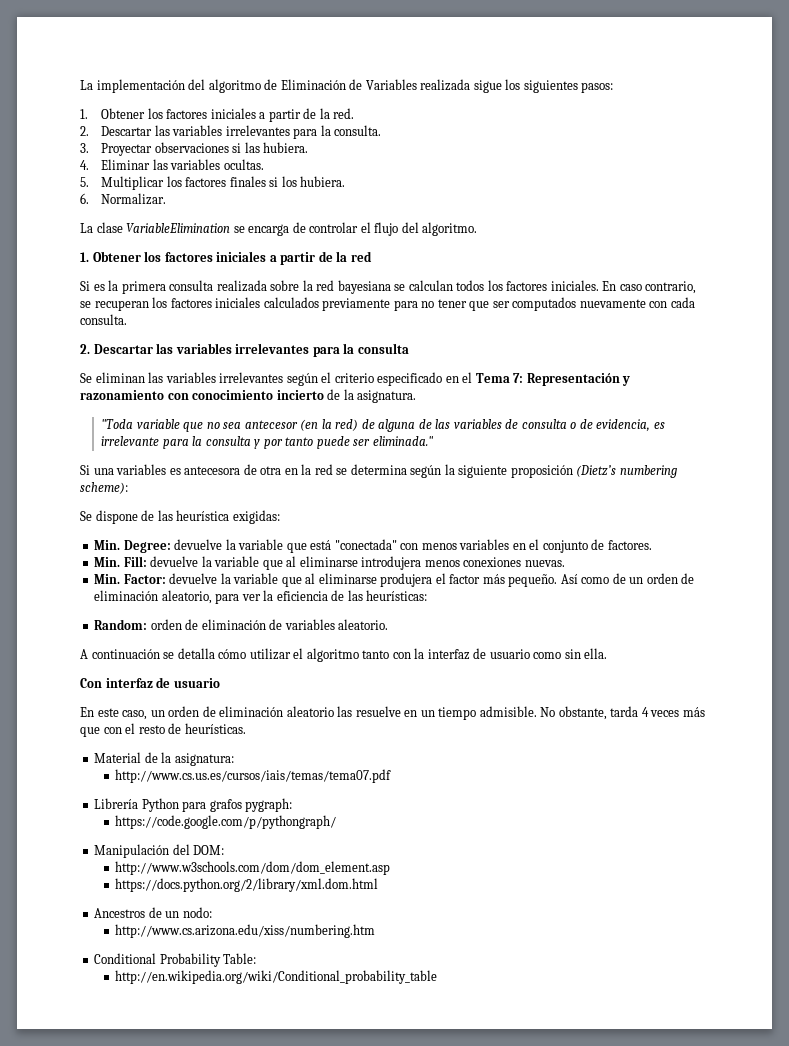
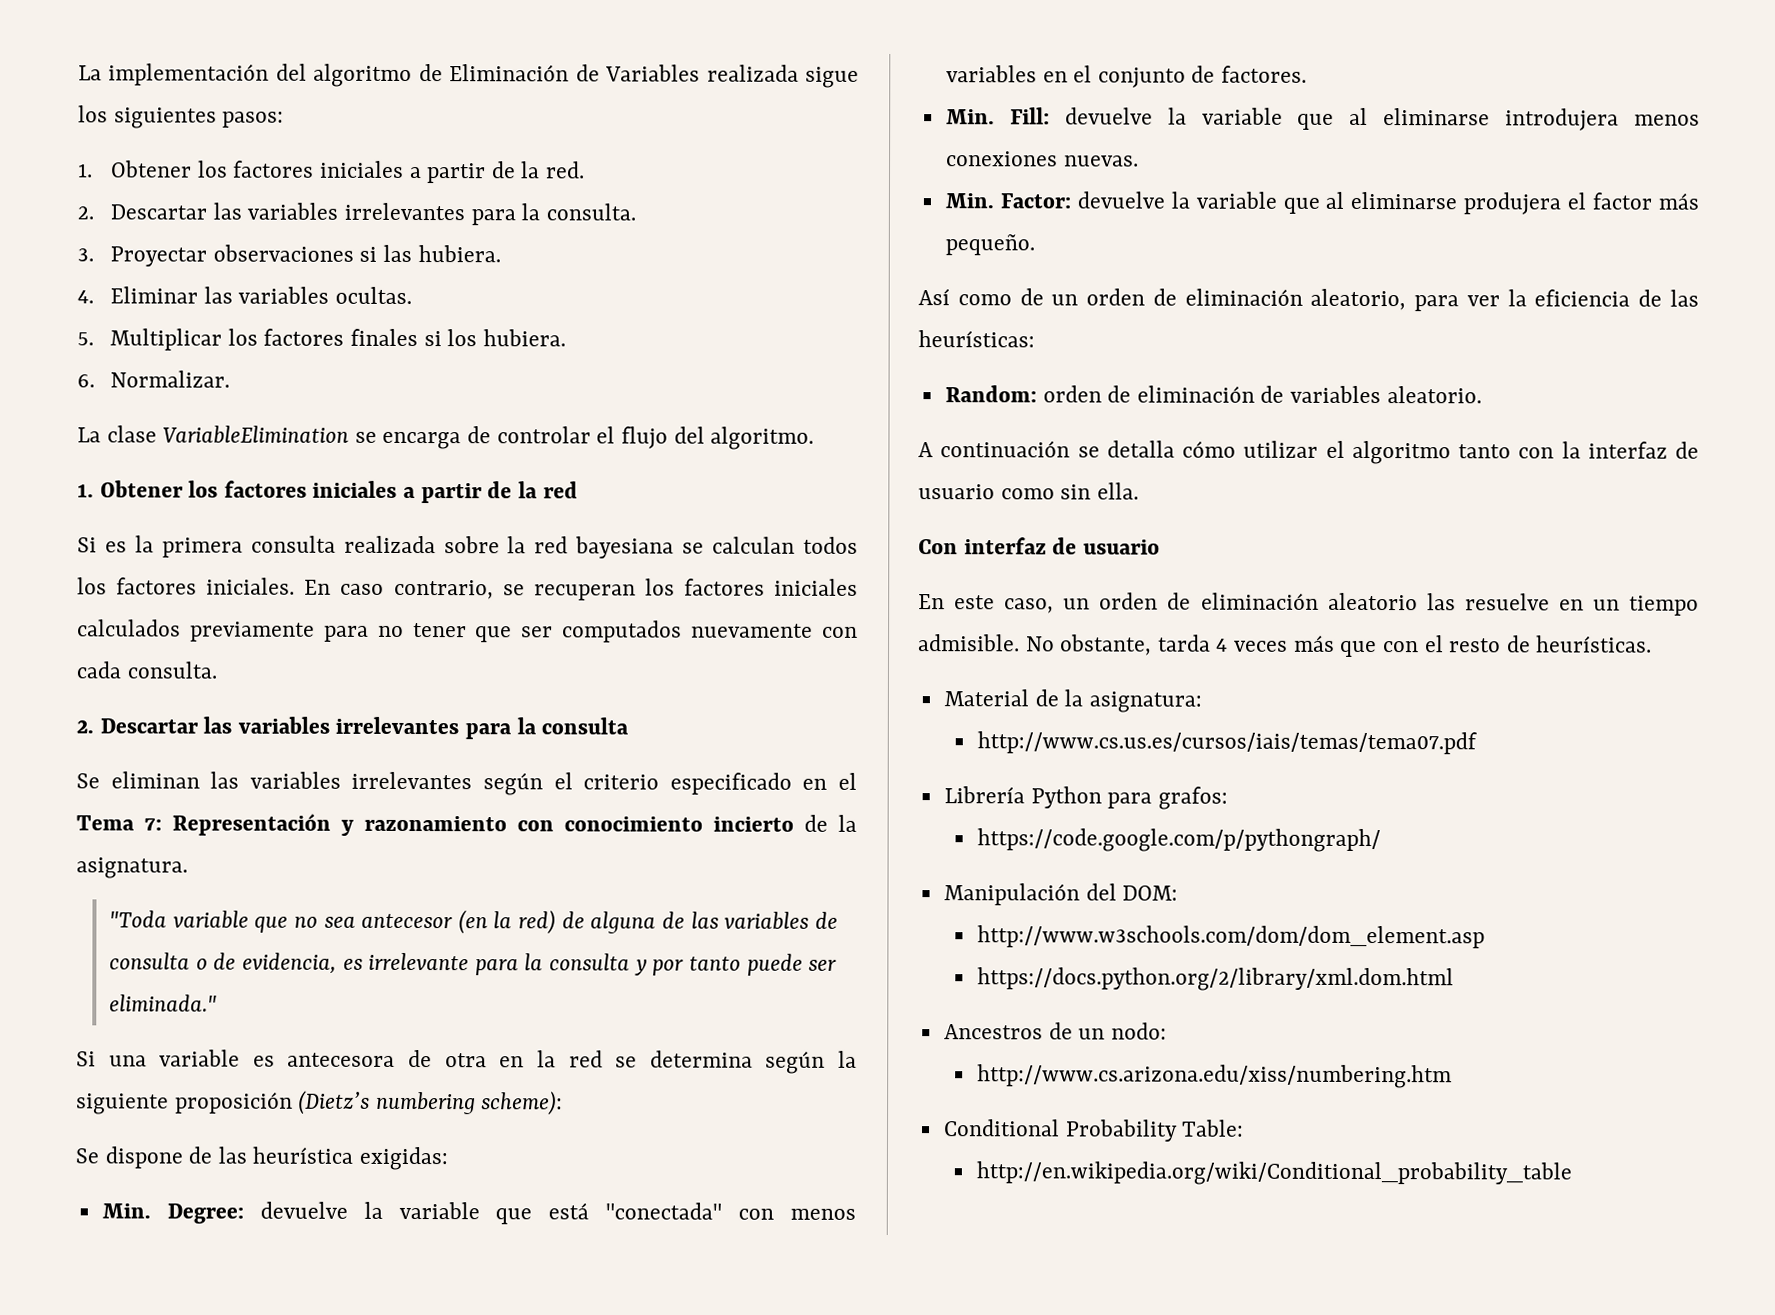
[116,464,167,475] variables -> [159,1049,241,1067] variable
(558, 580) none -> (1035, 245) //
[209,798,293,812] grafos pygraph: -> [1157,786,1228,810] grafos:

